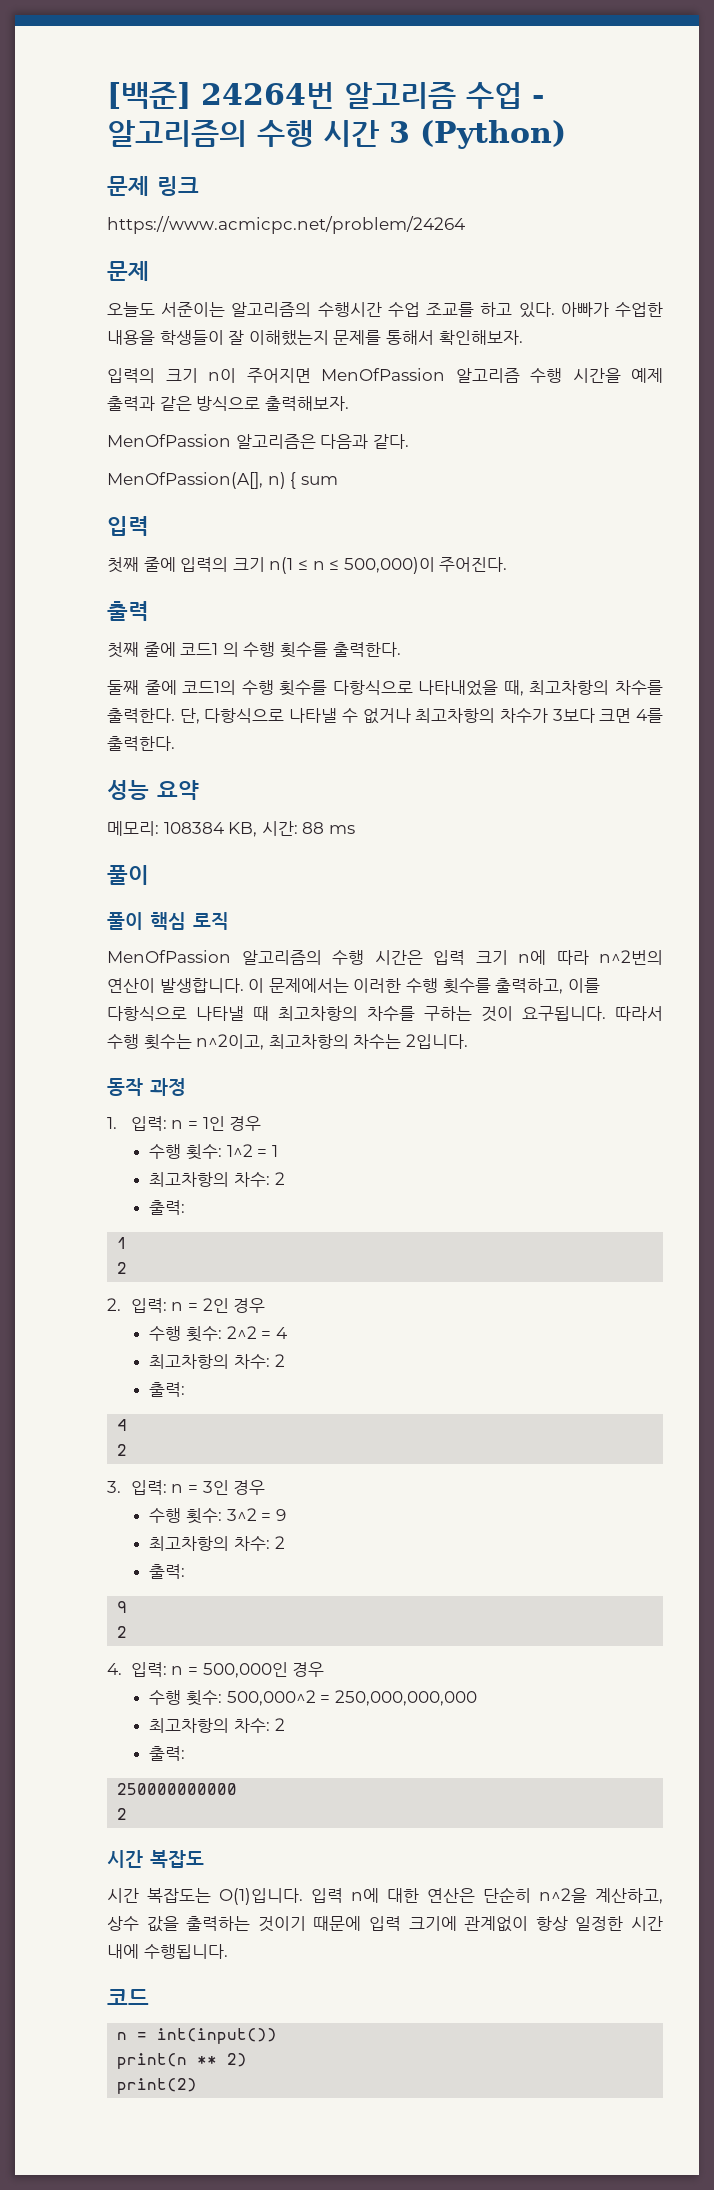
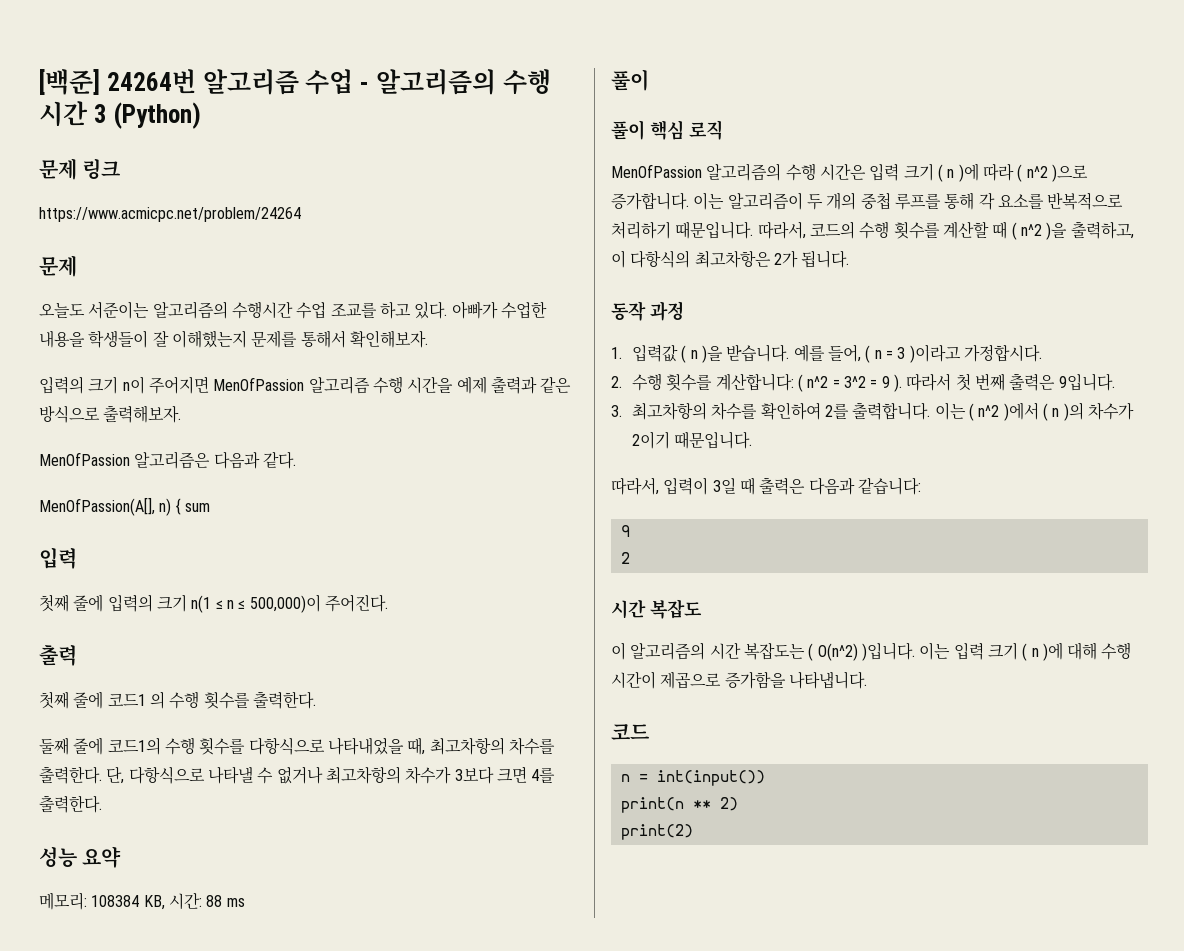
[518,950,663,965] [107,978,600,994] [107,1006,663,1022] [107,1034,468,1050] [107,1078,186,1096] [107,1116,262,1131] [149,1144,278,1160] [149,1172,285,1187] [149,1200,186,1215] [117,1237,128,1249] [117,1262,128,1274] [107,1298,266,1313] [149,1326,287,1342] [149,1354,285,1369] [149,1382,186,1397] [117,1419,128,1431] [117,1444,128,1456] [107,1480,266,1495] [149,1508,286,1524] [149,1536,285,1551] [149,1564,186,1579] [117,1601,128,1613] [117,1626,128,1638] [107,1662,325,1678] [149,1690,477,1706] [149,1718,285,1733] [149,1746,186,1761] [117,1783,238,1795] [117,1808,128,1820] [107,1850,204,1868] [107,1887,663,1905] [107,1916,663,1932] [107,1944,228,1959] n에 따라 n^2번의 연산이 발생합니다. 이 문제에서는 이러한 수행 횟수를 출력하고, 이를 다항식으로 나타낼 때 최고차항의 차수를 구하는 것이 요구됩니다. 따라서 수행 횟수는 n^2이고, 최고차항의 차수는 2입니다. // 동작 과정 // 1. 입력: n = 1인 경우 // 수행 횟수: 1^2 = 1 // 최고차항의 차수: 2 // 출력: // 1 // 2 // 2. 입력: n = 2인 경우 // 수행 횟수: 2^2 = 4 // 최고차항의 차수: 2 // 출력: // 4 // 2 // 3. 입력: n = 3인 경우 // 수행 횟수: 3^2 = 9 // 최고차항의 차수: 2 // 출력: // 9 // 2 // 4. 입력: n = 500,000인 경우 // 수행 횟수: 500,000^2 = 250,000,000,000 // 최고차항의 차수: 2 // 출력: // 250000000000 // 2 // 시간 복잡도 // 시간 복잡도는 O(1)입니다. 입력 n에 대한 연산은 단순히 n^2을 계산하고, 상수 값을 출력하는 것이기 때문에 입력 크기에 관계없이 항상 일정한 시간 내에 수행됩니다. -> [937,163,1088,182] [611,192,1124,210] [611,221,1134,240] [611,250,850,268] [611,301,684,321] [611,344,1042,363] [611,373,1115,392] [611,402,1134,421] [632,431,753,449] [611,477,921,495] [620,525,630,537] [620,552,630,564] [611,599,702,619] [611,642,1132,661] [611,671,867,689] ( n )에 따라 ( n^2 )으로 증가합니다. 이는 알고리즘이 두 개의 중첩 루프를 통해 각 요소를 반복적으로 처리하기 때문입니다. 따라서, 코드의 수행 횟수를 계산할 때 ( n^2 )을 출력하고, 이 다항식의 최고차항은 2가 됩니다. // 동작 과정 // 1. 입력값 ( n )을 받습니다. 예를 들어, ( n = 3 )이라고 가정합시다. // 2. 수행 횟수를 계산합니다: ( n^2 = 3^2 = 9 ). 따라서 첫 번째 출력은 9입니다. // 3. 최고차항의 차수를 확인하여 2를 출력합니다. 이는 ( n^2 )에서 ( n )의 차수가 2이기 때문입니다. // 따라서, 입력이 3일 때 출력은 다음과 같습니다: // 9 // 2 // 시간 복잡도 // 이 알고리즘의 시간 복잡도는 ( O(n^2) )입니다. 이는 입력 크기 ( n )에 대해 수행 시간이 제곱으로 증가함을 나타냅니다.

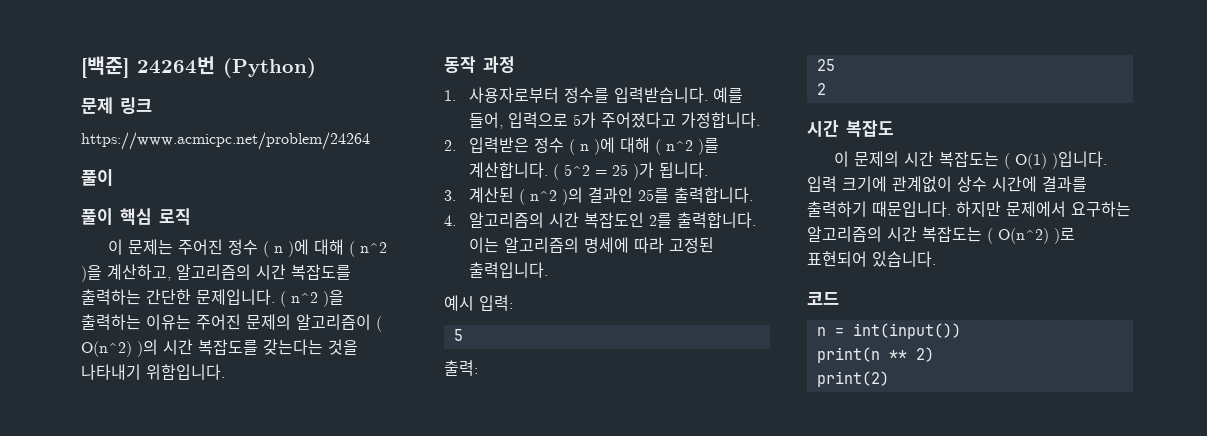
[202,69,551,95] [39,101,201,129] [39,158,121,180] [39,207,301,222] [39,255,77,277] [39,301,547,319] [39,330,428,348] [39,376,572,394] [39,405,182,423] [39,451,296,469] [39,497,210,516] [39,548,77,569] [39,594,388,613] [39,645,77,666] [39,691,316,709] [39,737,555,755] [39,766,556,784] [39,795,102,813] [39,846,122,868] [39,892,245,910] [611,69,649,91] [611,120,723,140] [611,163,1088,182] [611,192,1124,210] [611,221,1134,240] [611,250,850,268] [611,301,684,321] [611,344,1042,363] [611,373,1115,392] [611,402,1134,421] [632,431,753,449] [611,477,921,495] [620,525,630,537] [620,552,630,564] [611,599,702,619] [611,642,626,660] 알고리즘 수업 - 알고리즘의 수행 시간 3 (Python) // 문제 링크 // https://www.acmicpc.net/problem/24264 // 문제 // 오늘도 서준이는 알고리즘의 수행시간 수업 조교를 하고 있다. 아빠가 수업한 내용을 학생들이 잘 이해했는지 문제를 통해서 확인해보자. // 입력의 크기 n이 주어지면 MenOfPassion 알고리즘 수행 시간을 예제 출력과 같은 방식으로 출력해보자. // MenOfPassion 알고리즘은 다음과 같다. // MenOfPassion(A[], n) { sum // 입력 // 첫째 줄에 입력의 크기 n(1 ≤ n ≤ 500,000)이 주어진다. // 출력 // 첫째 줄에 코드1 의 수행 횟수를 출력한다. // 둘째 줄에 코드1의 수행 횟수를 다항식으로 나타내었을 때, 최고차항의 차수를 출력한다. 단, 다항식으로 나타낼 수 없거나 최고차항의 차수가 3보다 크면 4를 출력한다. // 성능 요약 // 메모리: 108384 KB, 시간: 88 ms // 풀이 // 풀이 핵심 로직 // MenOfPassion 알고리즘의 수행 시간은 입력 크기 ( n )에 따라 ( n^2 )으로 증가합니다. 이는 알고리즘이 두 개의 중첩 루프를 통해 각 요소를 반복적으로 처리하기 때문입니다. 따라서, 코드의 수행 횟수를 계산할 때 ( n^2 )을 출력하고, 이 다항식의 최고차항은 2가 됩니다. // 동작 과정 // 1. 입력값 ( n )을 받습니다. 예를 들어, ( n = 3 )이라고 가정합시다. // 2. 수행 횟수를 계산합니다: ( n^2 = 3^2 = 9 ). 따라서 첫 번째 출력은 9입니다. // 3. 최고차항의 차수를 확인하여 2를 출력합니다. 이는 ( n^2 )에서 ( n )의 차수가 2이기 때문입니다. // 따라서, 입력이 3일 때 출력은 다음과 같습니다: // 9 // 2 // 시간 복잡도 // 이 -> [223,58,316,78] [81,97,152,114] [81,132,370,150] [81,169,113,186] [81,208,191,225] [108,239,388,257] [81,264,351,282] [81,289,344,307] [81,314,382,332] [81,339,358,357] [81,364,225,380] [444,56,515,73] [444,87,743,103] [468,112,760,129] [444,137,719,155] [468,162,708,180] [444,187,753,205] [444,212,756,228] [468,237,714,253] [468,262,548,278] [444,295,513,311] [453,329,463,341] [444,360,478,376] [816,59,835,71] [816,83,826,95] [807,120,894,137] [834,151,1108,169] [807,176,1087,193] [807,201,1131,217] (Python) // 문제 링크 // https://www.acmicpc.net/problem/24264 // 풀이 // 풀이 핵심 로직 // 이 문제는 주어진 정수 ( n )에 대해 ( n^2 )을 계산하고, 알고리즘의 시간 복잡도를 출력하는 간단한 문제입니다. ( n^2 )을 출력하는 이유는 주어진 문제의 알고리즘이 ( O(n^2) )의 시간 복잡도를 갖는다는 것을 나타내기 위함입니다. // 동작 과정 // 1. 사용자로부터 정수를 입력받습니다. 예를 들어, 입력으로 5가 주어졌다고 가정합니다. // 2. 입력받은 정수 ( n )에 대해 ( n^2 )를 계산합니다. ( 5^2 = 25 )가 됩니다. // 3. 계산된 ( n^2 )의 결과인 25를 출력합니다. // 4. 알고리즘의 시간 복잡도인 2를 출력합니다. 이는 알고리즘의 명세에 따라 고정된 출력입니다. // 예시 입력: // 5 // 출력: // 25 // 2 // 시간 복잡도 // 이 문제의 시간 복잡도는 ( O(1) )입니다. 입력 크기에 관계없이 상수 시간에 결과를 출력하기 때문입니다. 하지만 문제에서 요구하는
[861,642,1132,661] [611,671,867,689] )입니다. 이는 입력 크기 ( n )에 대해 수행 시간이 제곱으로 증가함을 나타냅니다. -> [1054,227,1075,244] [807,251,936,267] )로 표현되어 있습니다.

